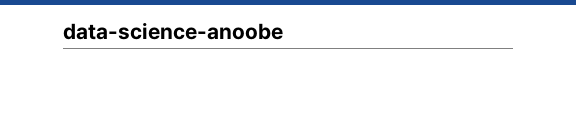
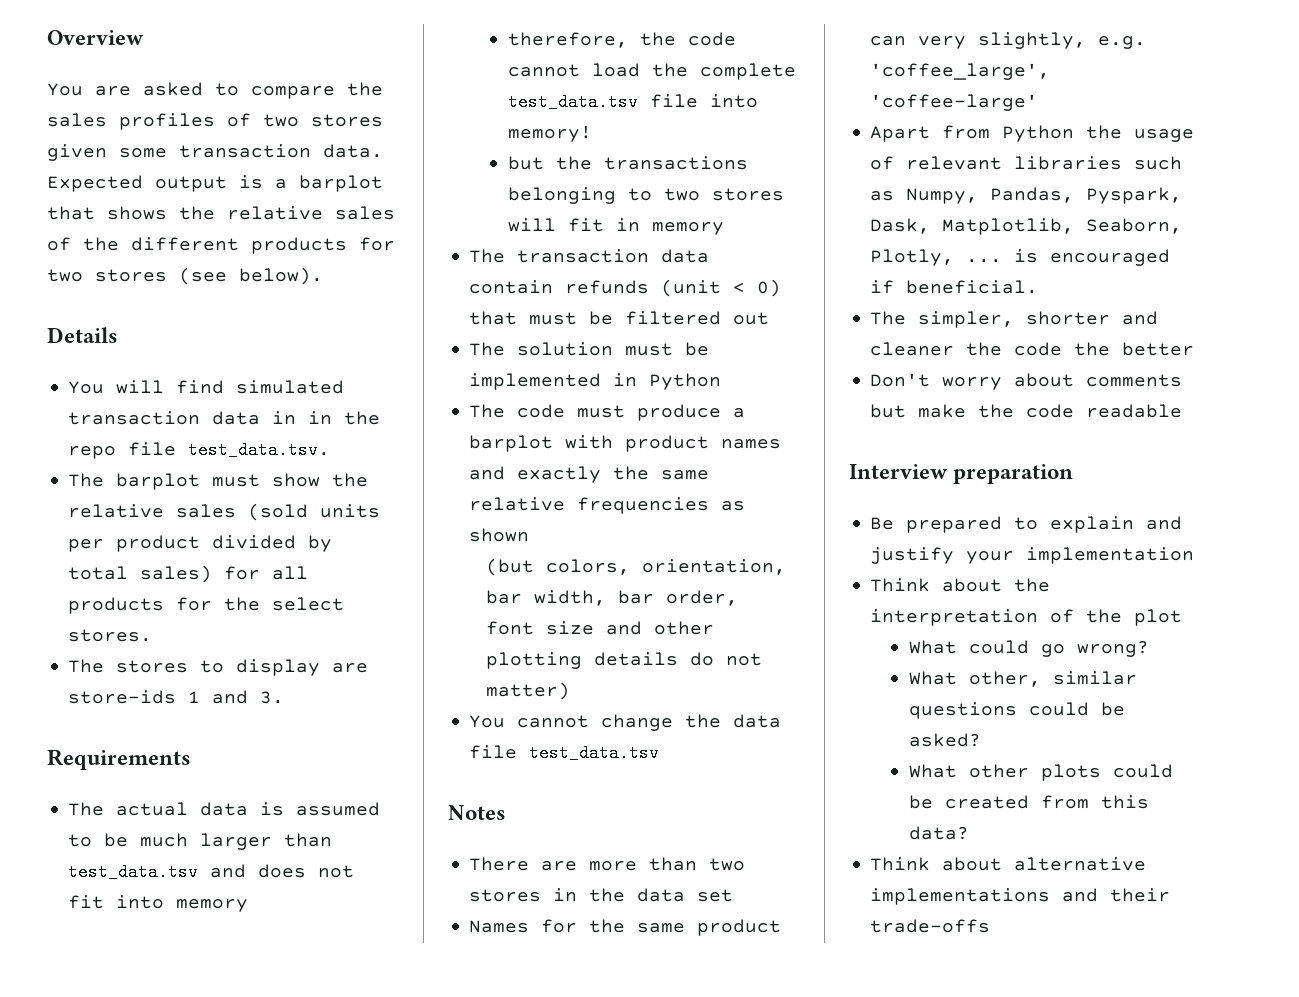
[63,22,283,40] data-science-anoobe -> [47,30,144,45] [47,82,383,99] [47,113,383,130] [47,144,383,161] [47,175,383,192] [47,206,395,220] [47,237,395,254] [47,267,323,285] [47,327,118,343] [68,380,345,394] [68,411,381,425] [68,441,331,459] [68,473,369,490] [68,503,381,521] [68,535,333,552] [68,565,309,583] [68,597,345,614] [68,629,153,642] [68,659,369,676] [68,690,285,704] [47,749,191,770] [68,802,381,816] [68,833,333,850] [68,863,355,881] [68,895,249,912] [507,32,736,48] [507,63,796,80] [507,93,758,111] [507,125,592,142] [507,156,748,170] [507,187,784,204] [507,218,724,235] [469,249,710,263] [469,279,782,297] [469,311,770,325] [469,342,710,356] [469,373,722,390] [469,404,746,421] [469,435,782,452] [469,466,710,483] [469,497,746,514] [469,528,530,542] [486,558,787,576] [486,590,739,606] [486,621,715,635] [486,652,763,669] [486,682,571,700] [469,714,782,731] [469,744,660,762] [448,805,506,820] [469,857,746,871] [469,888,734,902] [469,919,782,936] [870,32,1147,49] [870,63,1051,80] [870,94,1039,111] [870,125,1195,142] [870,156,1183,170] [870,187,1183,204] [870,218,1183,235] [870,249,1171,266] [870,280,1039,294] [870,311,1159,328] [870,342,1195,356] [870,373,1183,390] [870,404,1183,418] [849,464,1074,484] [870,516,1183,533] [870,547,1195,564] [870,578,1051,592] [870,609,1183,626] [908,640,1149,657] [908,671,1137,687] [908,702,1125,719] [908,733,981,747] [908,764,1173,781] [908,795,1149,809] [908,826,969,840] [870,857,1147,871] [870,888,1171,905] [870,919,991,933] Overview // You are asked to compare the sales profiles of two stores given some transaction data. Expected output is a barplot that shows the relative sales of the different products for two stores (see below). // Details // You will find simulated transaction data in in the repo file test_data.tsv. // The barplot must show the relative sales (sold units per product divided by total sales) for all products for the select stores. // The stores to display are store-ids 1 and 3. // Requirements // The actual data is assumed to be much larger than test_data.tsv and does not fit into memory // therefore, the code cannot load the complete test_data.tsv file into memory! // but the transactions belonging to two stores will fit in memory // The transaction data contain refunds (unit < 0) that must be filtered out // The solution must be implemented in Python // The code must produce a barplot with product names and exactly the same relative frequencies as shown // (but colors, orientation, bar width, bar order, font size and other plotting details do not matter) // You cannot change the data file test_data.tsv // Notes // There are more than two stores in the data set // Names for the same product can very slightly, e.g. 'coffee_large', 'coffee-large' // Apart from Python the usage of relevant libraries such as Numpy, Pandas, Pyspark, Dask, Matplotlib, Seaborn, Plotly, ... is encouraged if beneficial. // The simpler, shorter and cleaner the code the better // Don't worry about comments but make the code readable // Interview preparation // Be prepared to explain and justify your implementation // Think about the interpretation of the plot // What could go wrong? // What other, similar questions could be asked? // What other plots could be created from this data? // Think about alternative implementations and their trade-offs

